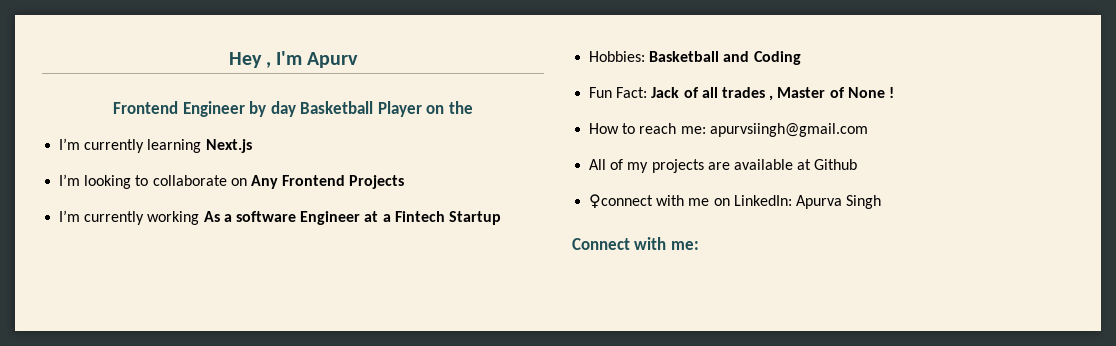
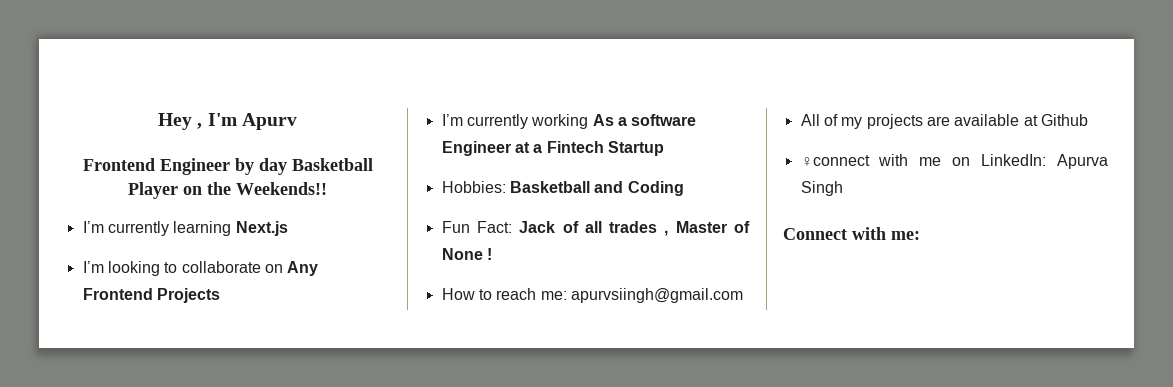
(473, 107) none -> [236,182,327,195] Weekends!!

